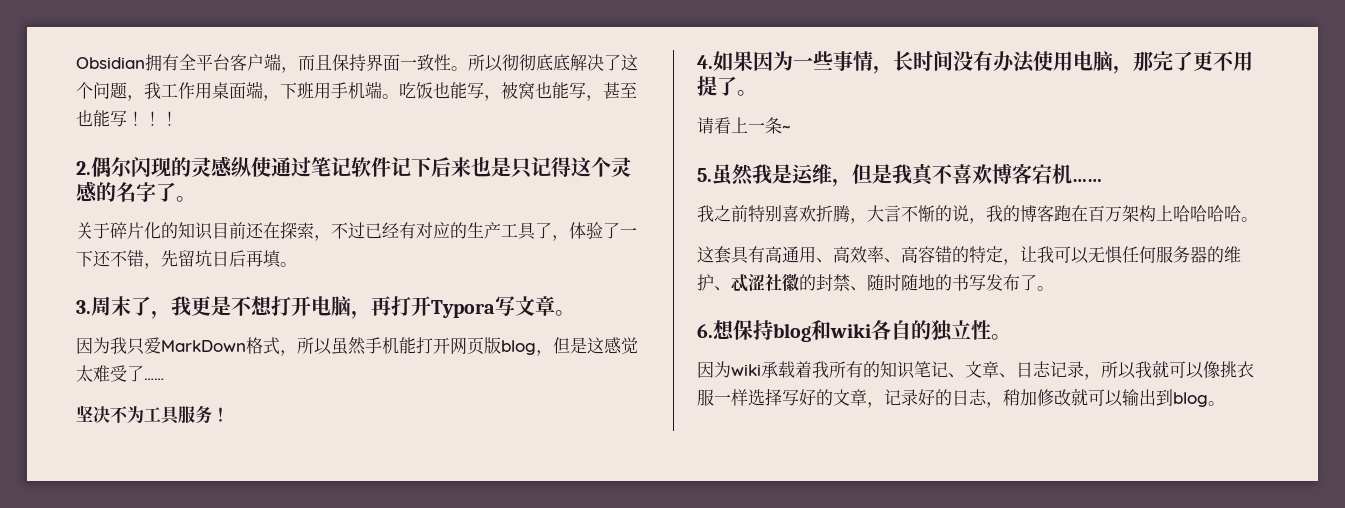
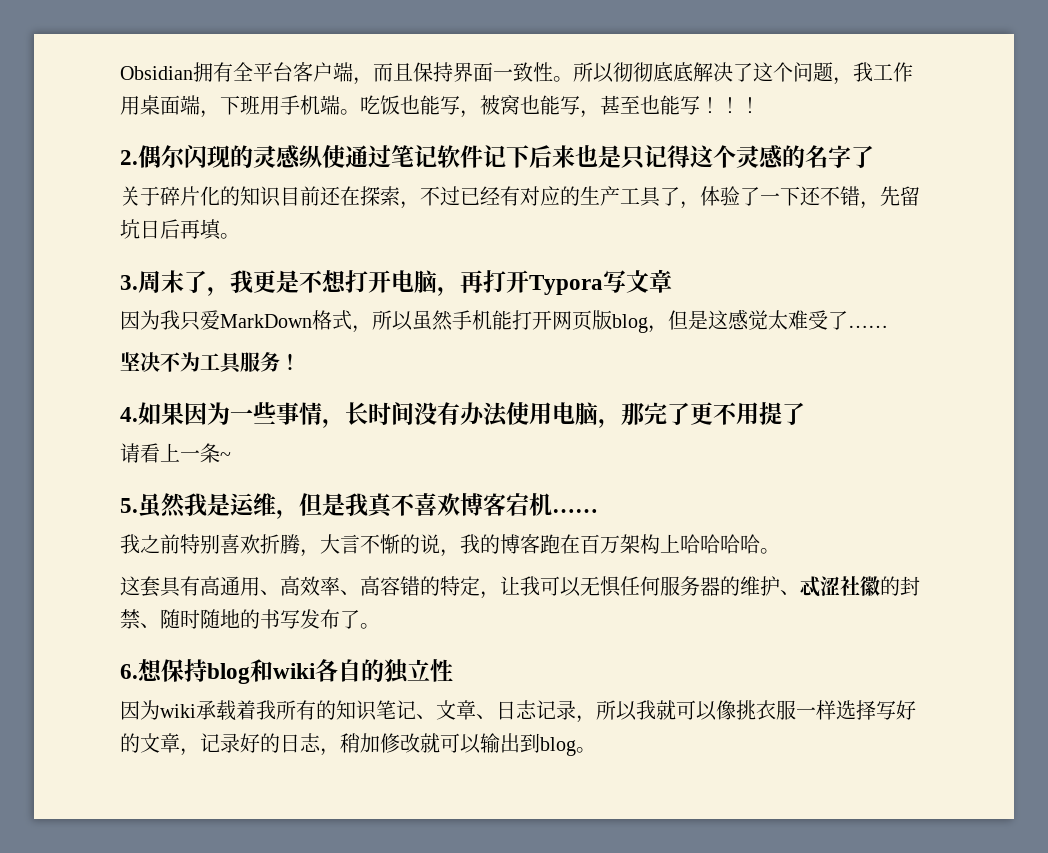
[176,196,196,202] 。 -> (874, 156) none
[555,310,575,316] 。 -> (672, 281) none
[737,90,757,96] 。 -> (805, 413) none
[991,334,1011,340] 。 -> (453, 670) none

